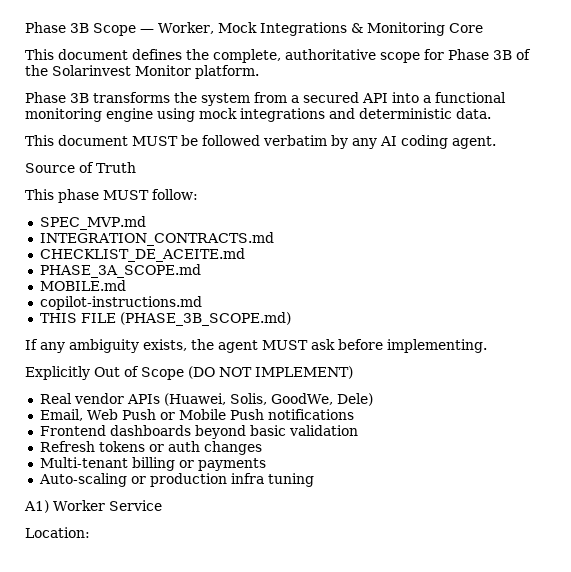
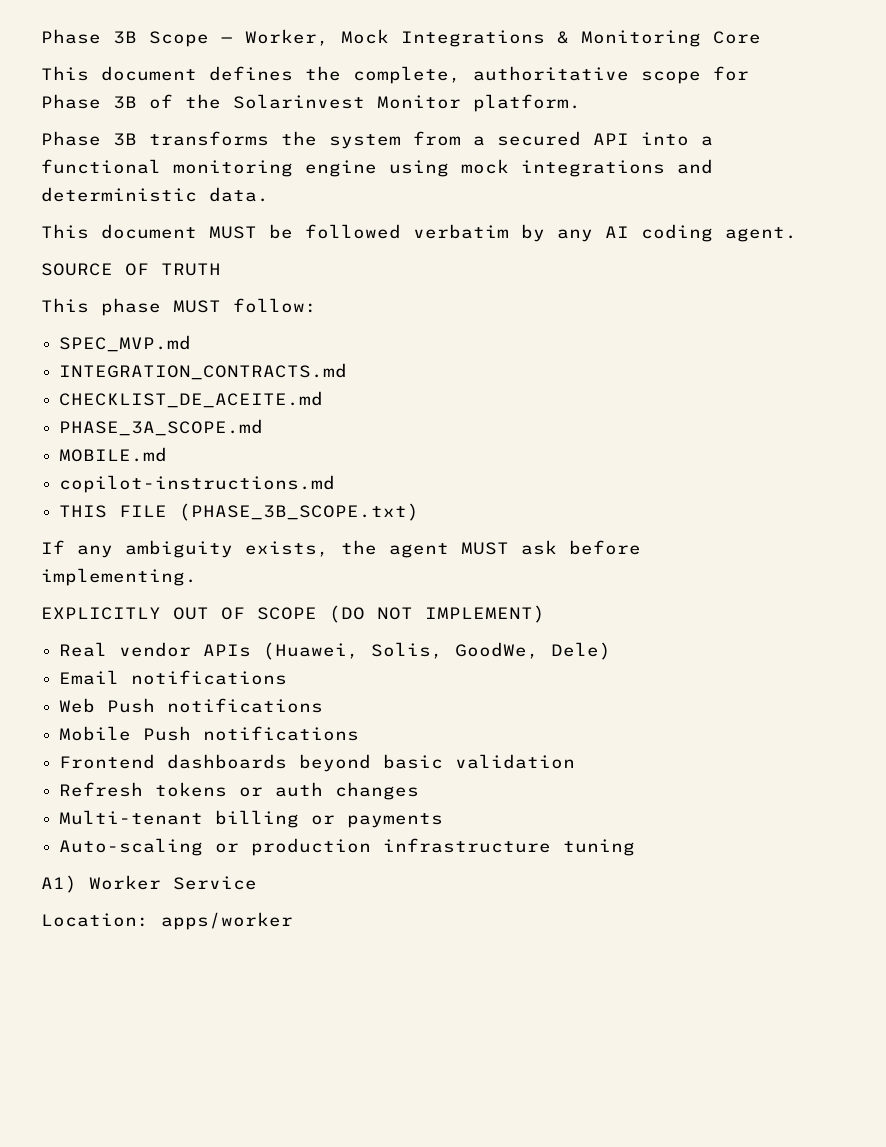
[25,162,136,173] Source of Truth -> [41,263,221,276] SOURCE OF TRUTH
[119,312,291,326] (PHASE_3B_SCOPE.md) -> [179,503,420,521] (PHASE_3B_SCOPE.txt)
[25,366,184,380] Explicitly Out of Scope -> [41,607,317,620] EXPLICITLY OUT OF SCOPE
[39,409,83,421] Email, -> [59,670,288,685] Email notifications //
[159,412,175,420] or -> [167,698,324,713] notifications //
[230,473,264,484] infra -> [383,838,552,853] infrastructure
(90, 532) none -> [161,912,293,930] apps/worker

